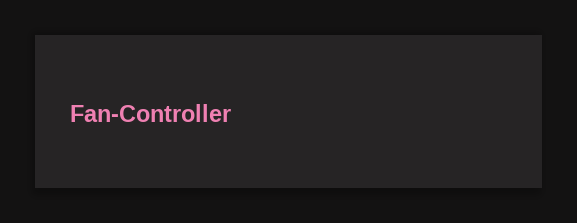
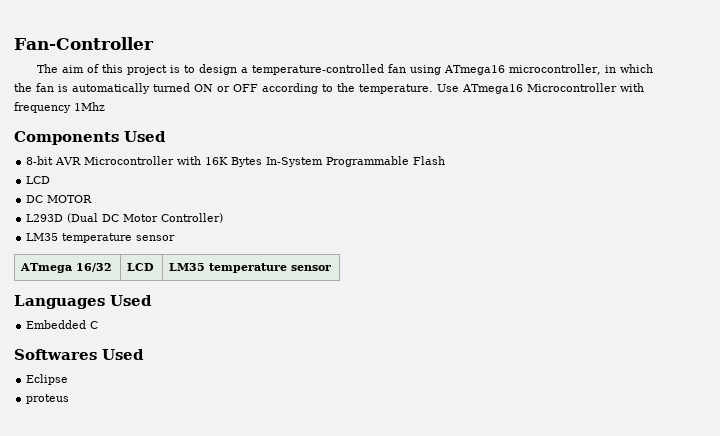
(231, 113) none -> [36,64,653,75] [14,83,644,94] [14,102,105,113] [14,131,166,145] [26,156,446,167] [26,176,51,184] [26,195,93,203] [26,213,224,223] [26,233,176,243] [20,263,113,273] [127,263,155,271] [169,263,332,273] [14,295,152,309] [26,320,99,329] [14,349,144,360] [26,374,69,385] [26,394,70,404] // The aim of this project is to design a temperature-controlled fan using ATmega16 microcontroller, in which the fan is automatically turned ON or OFF according to the temperature. Use ATmega16 Microcontroller with frequency 1Mhz // Components Used // 8-bit AVR Microcontroller with 16K Bytes In-System Programmable Flash // LCD // DC MOTOR // L293D (Dual DC Motor Controller) // LM35 temperature sensor // ATmega 16/32 | LCD | LM35 temperature sensor // Languages Used // Embedded C // Softwares Used // Eclipse // proteus

